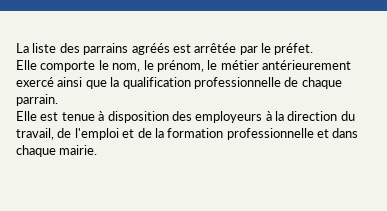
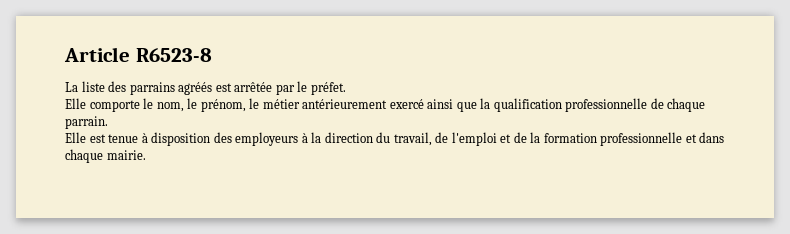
(16, 48) none -> [64,47,212,62] Article R6523-8 //

